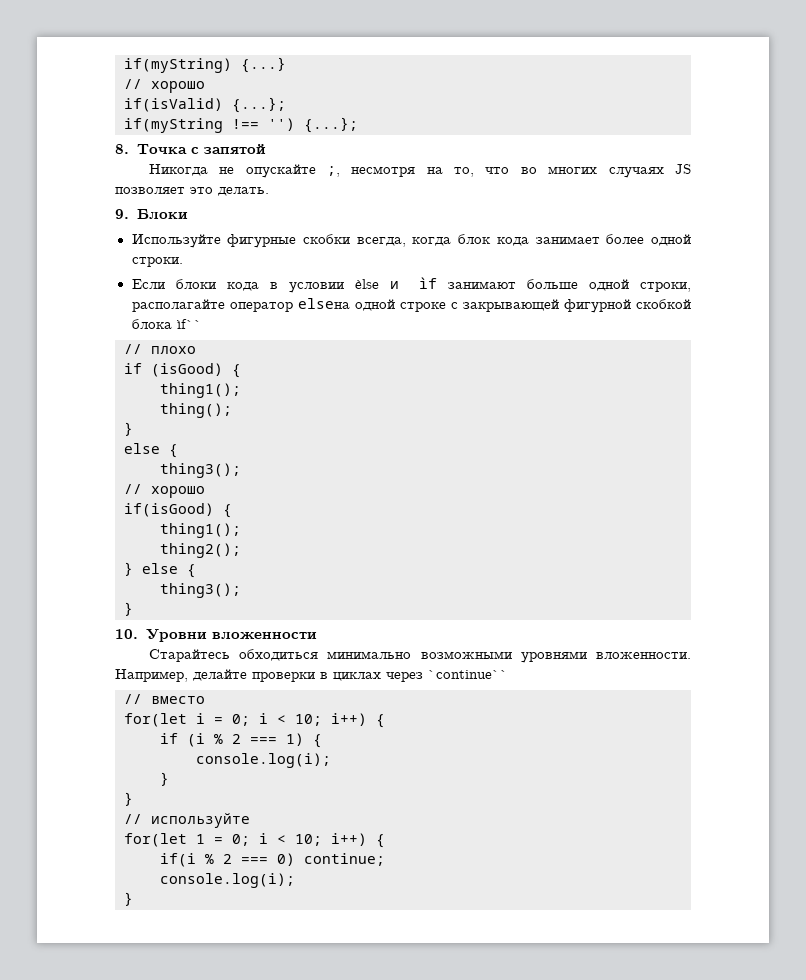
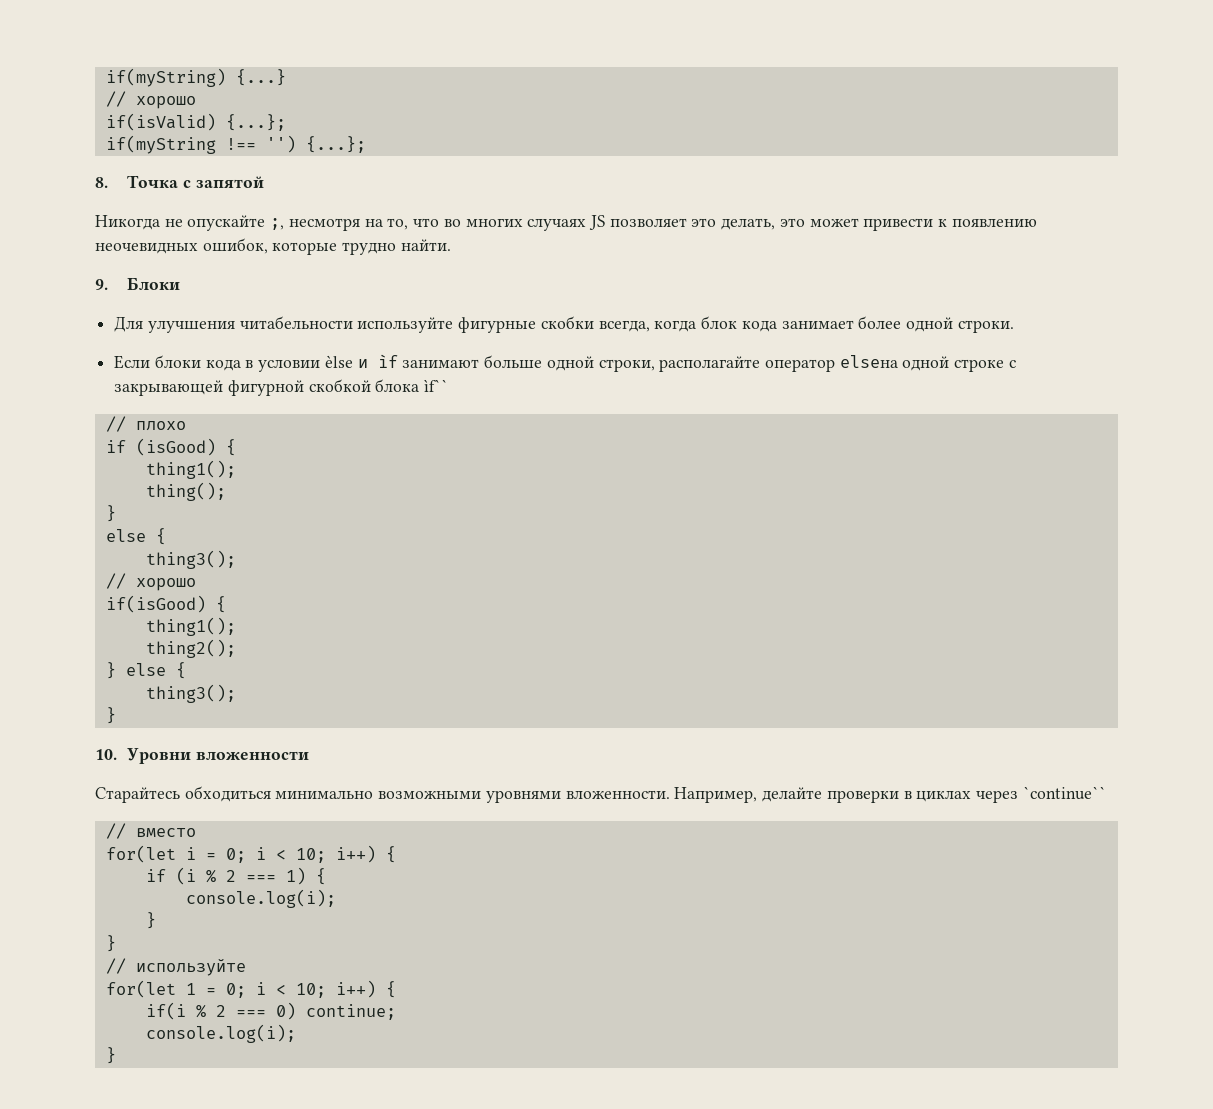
[218,187,269,196] [115,209,189,219] [131,234,221,248] делать. // 9. Блоки // Используйте -> [721,218,1037,231] [95,238,451,255] [95,277,181,290] [114,316,454,333] делать, это может привести к появлению неочевидных ошибок, которые трудно найти. // 9. Блоки // Для улучшения читабельности используйте

